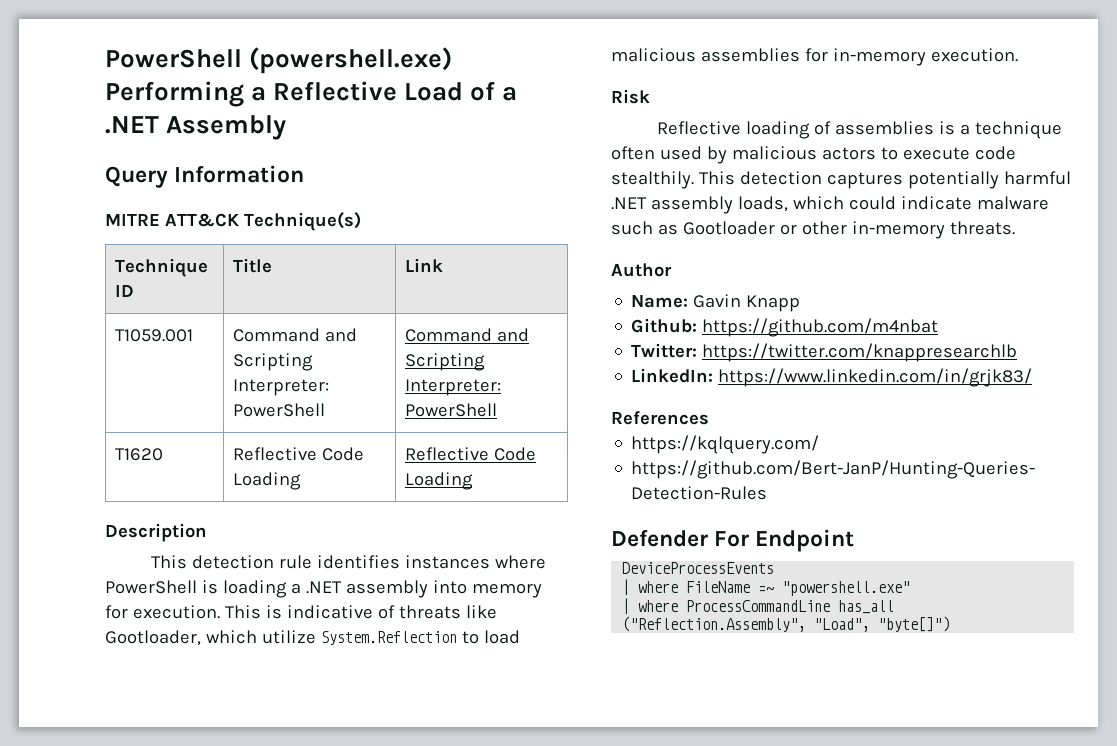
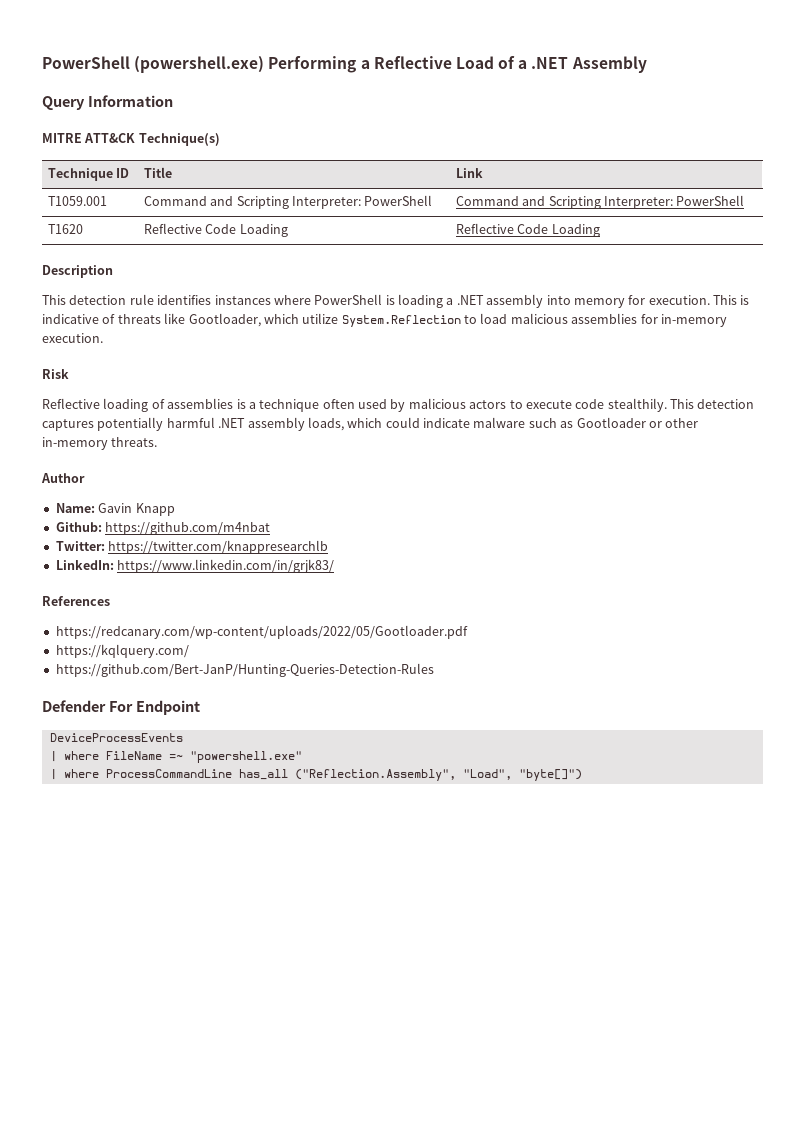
(709, 418) none -> [55,625,468,639] // https://redcanary.com/wp-content/uploads/2022/05/Gootloader.pdf

